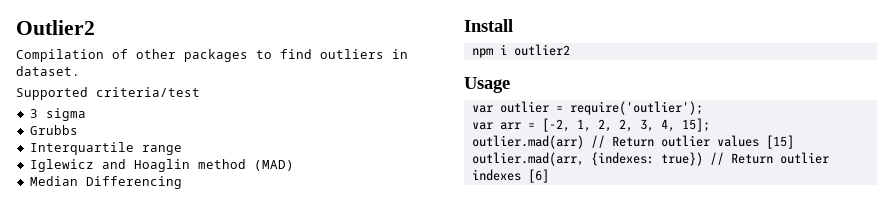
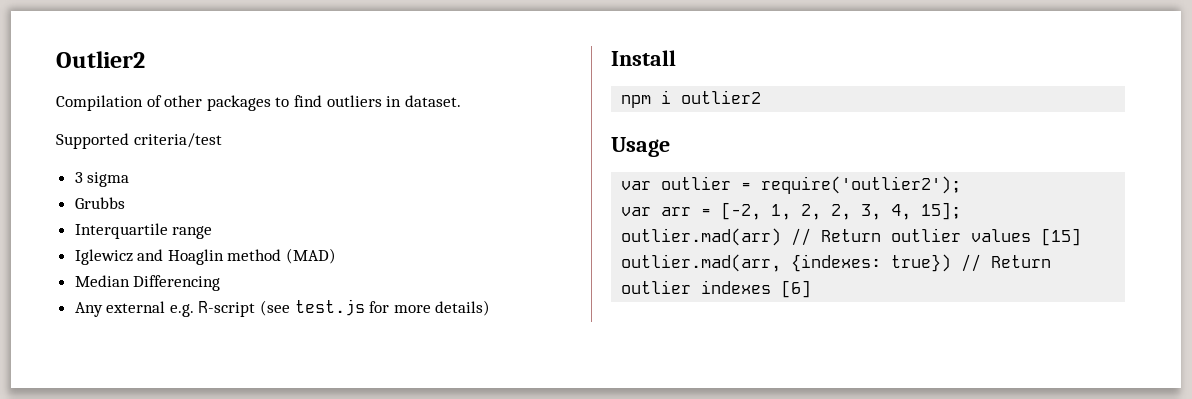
(182, 182) none -> [74,299,491,317] // Any external e.g. R-script (see test.js for more details)
[569,101,703,115] require('outlier'); -> [761,176,962,194] require('outlier2');

